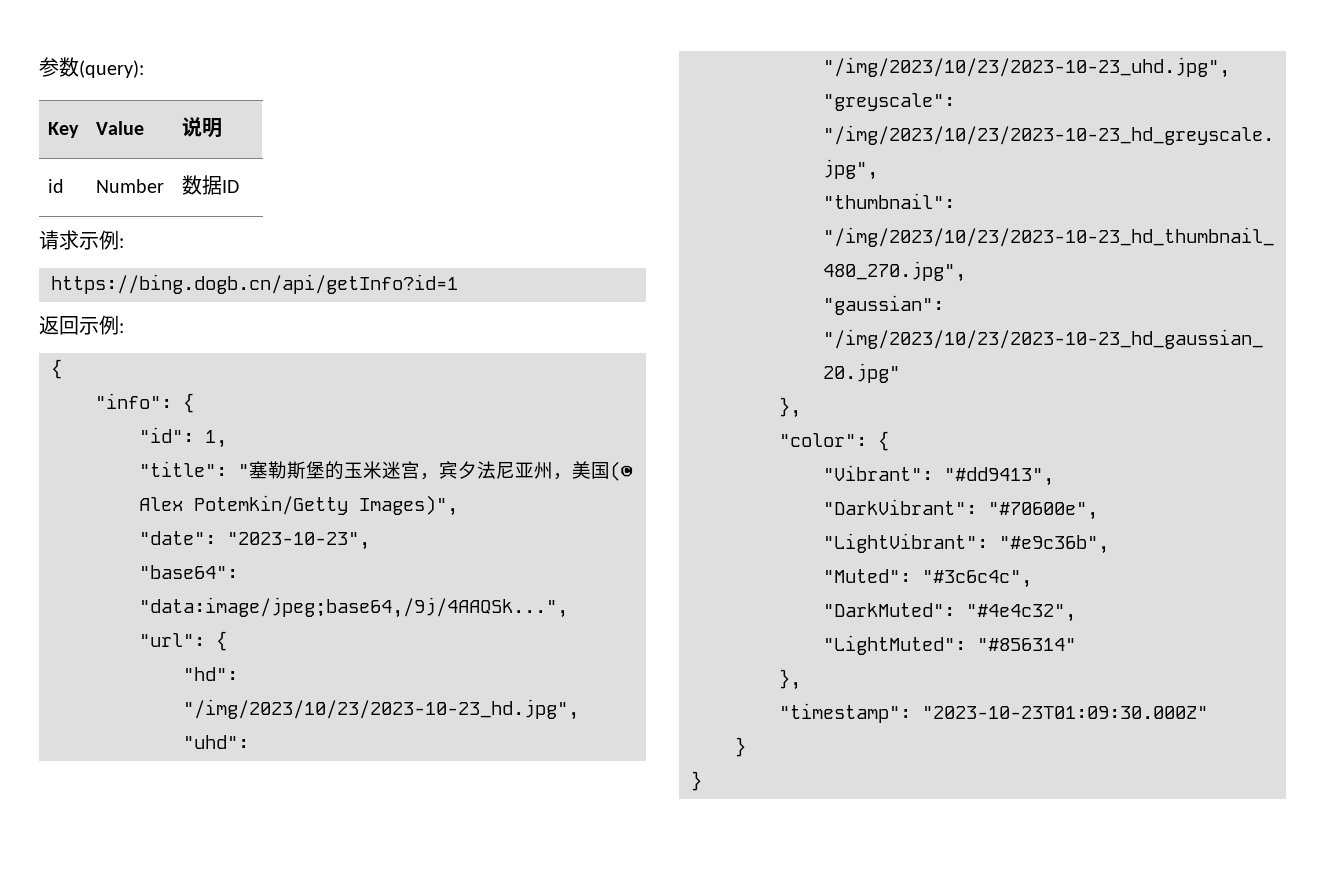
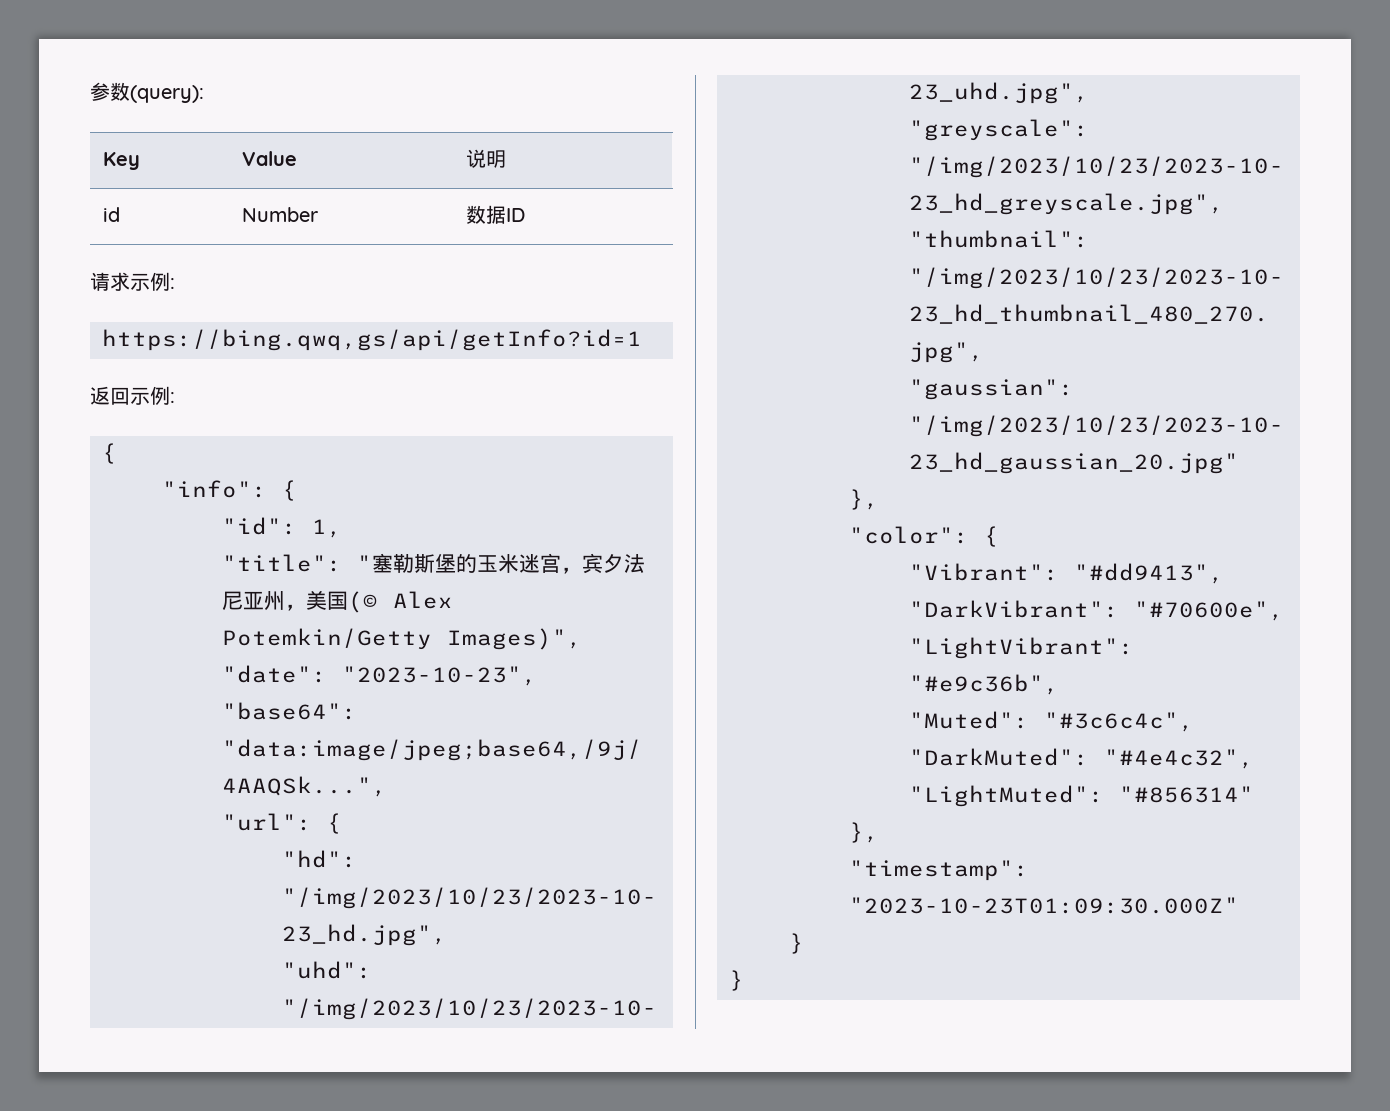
[51,274,458,294] https://bing.dogb.cn/api/getInfo?id=1 -> [102,329,642,351] https://bing.qwq,gs/api/getInfo?id=1

